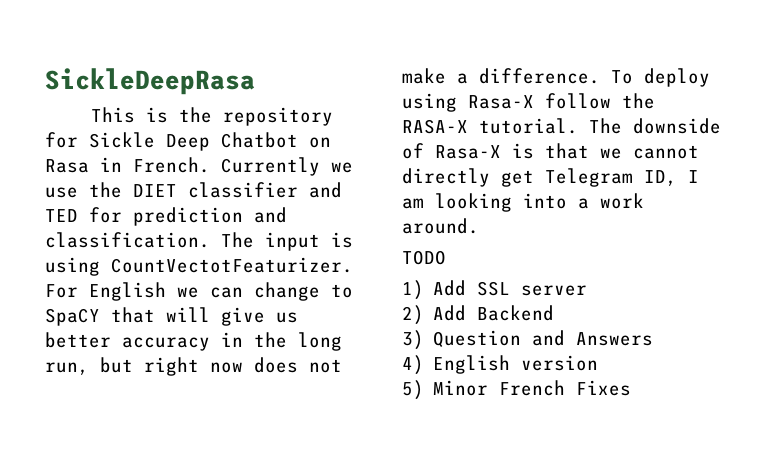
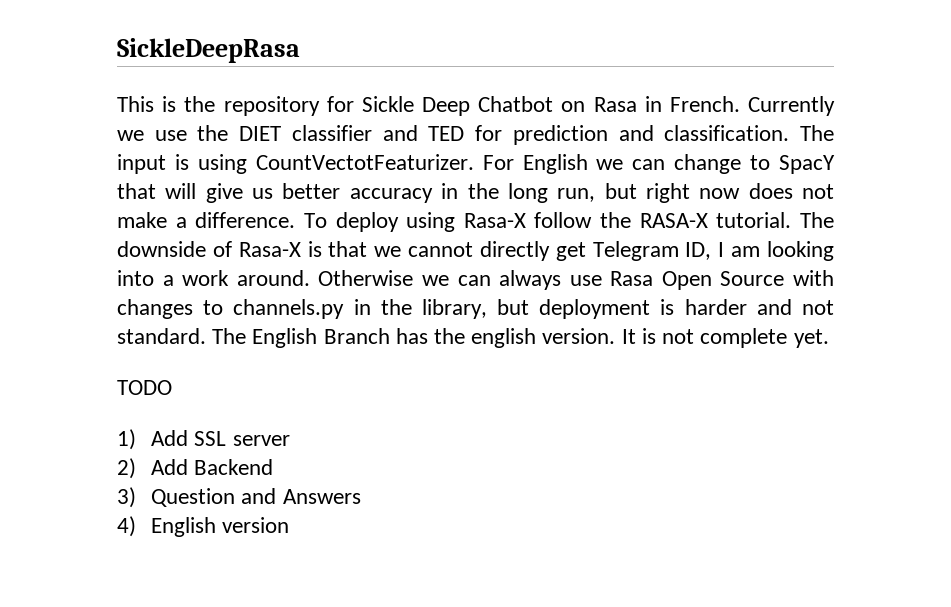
[45,308,100,326] SpaCY -> [778,155,835,174] SpacY
(479, 226) none -> [318,270,835,290] [117,299,834,319] [117,328,829,348] Otherwise we can always use Rasa Open Source with changes to channels.py in the library, but deployment is harder and not standard. The English Branch has the english version. It is not complete yet.
[402,380,632,400] // 5) Minor French Fixes -> (290, 525) none

